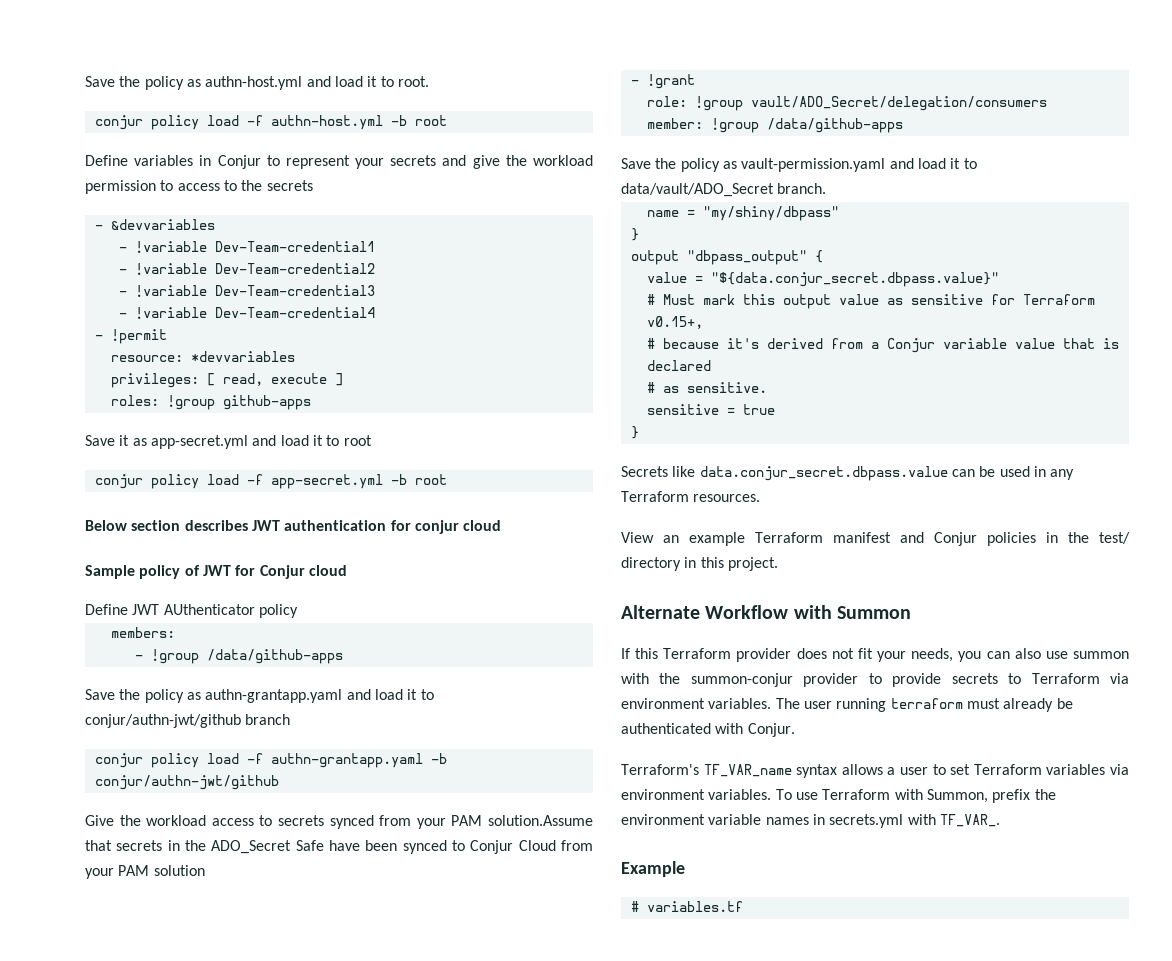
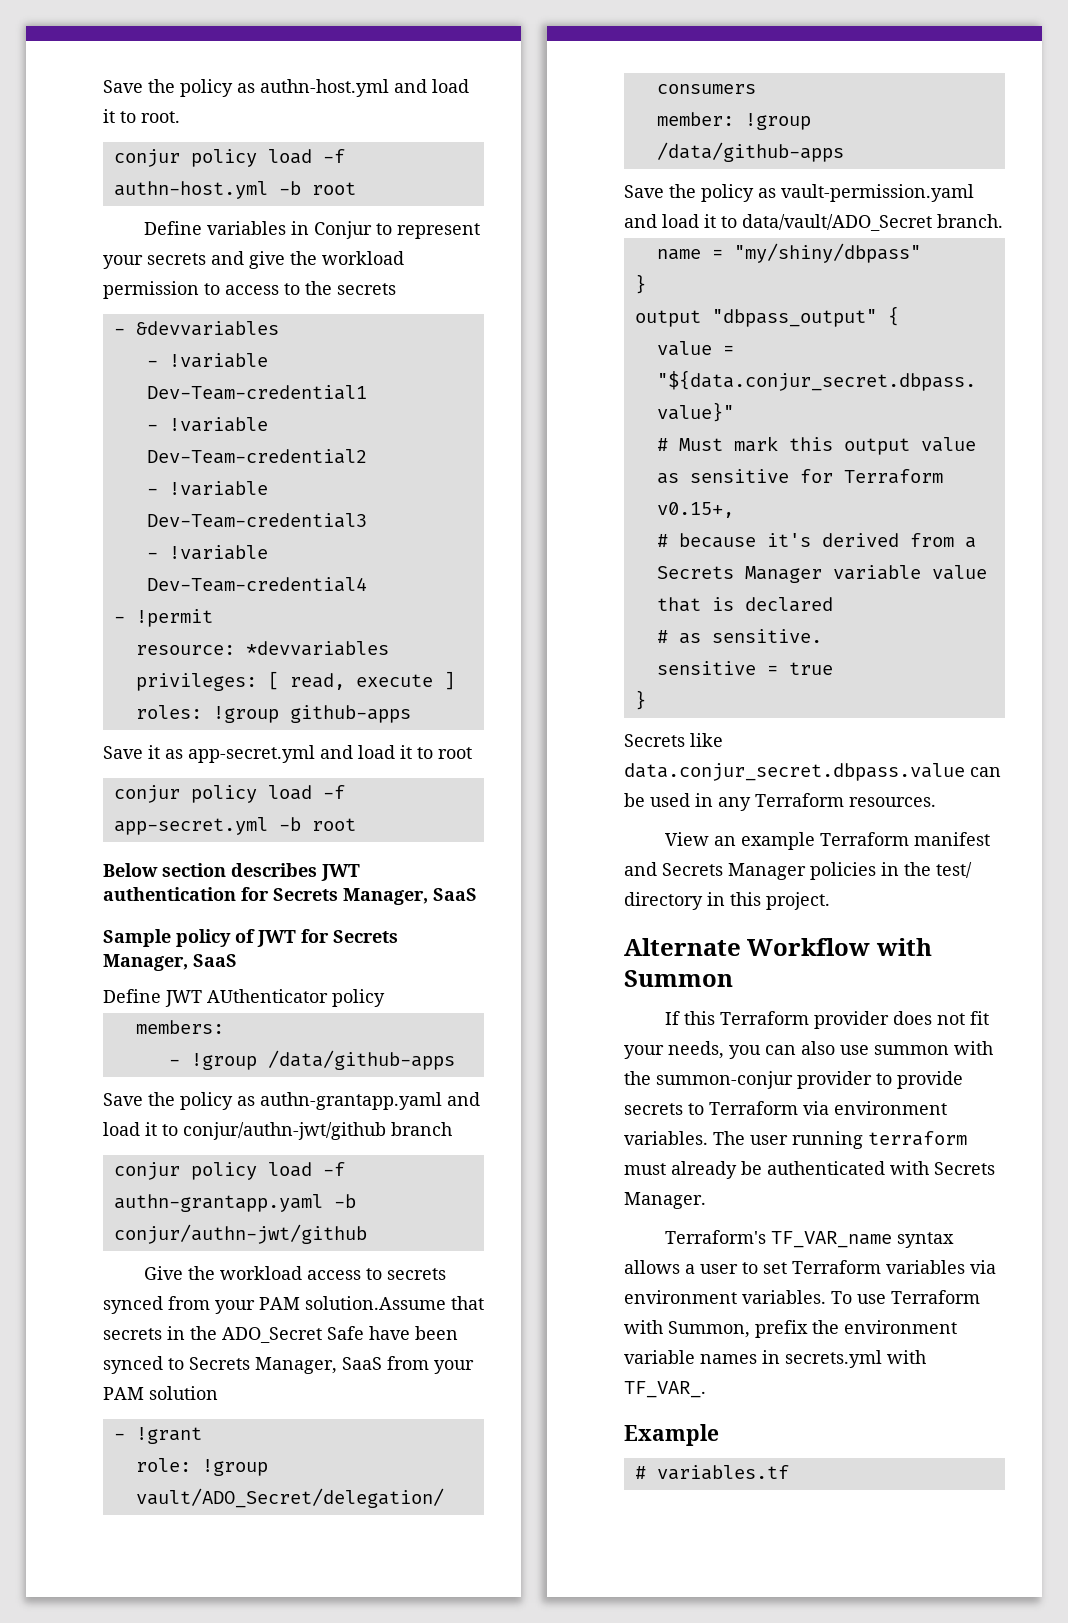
[414,520,502,534] conjur cloud -> [273,888,477,905] Secrets Manager, SaaS
[259,565,347,579] Conjur cloud -> [333,930,398,943] [103,954,237,971] Secrets Manager, SaaS
[470,840,556,854] Conjur Cloud -> [189,1357,382,1374] Secrets Manager, SaaS
[886,338,935,353] Conjur -> [656,566,822,583] Secrets Manager
[934,532,977,546] Conjur -> [662,863,806,880] Secrets Manager
[747,723,795,737] Conjur. -> [934,1162,995,1175] [624,1192,706,1209] Secrets Manager.

